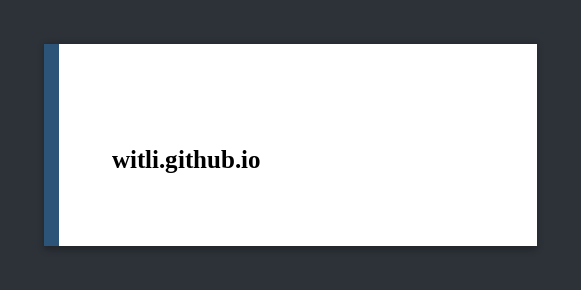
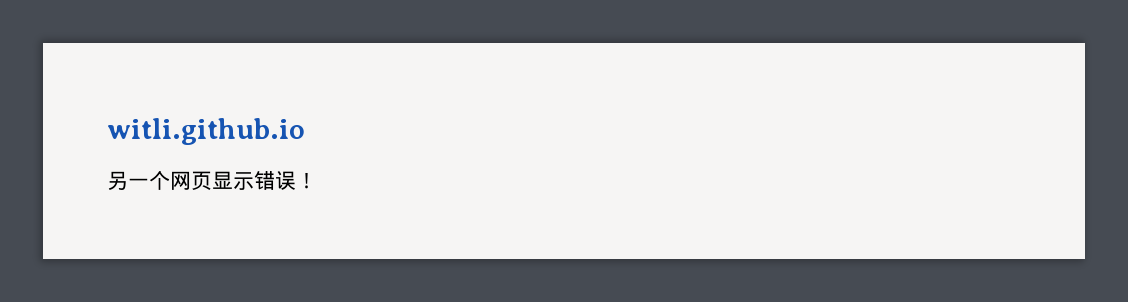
(261, 161) none -> [107,171,317,190] // 另一个网页显示错误！

